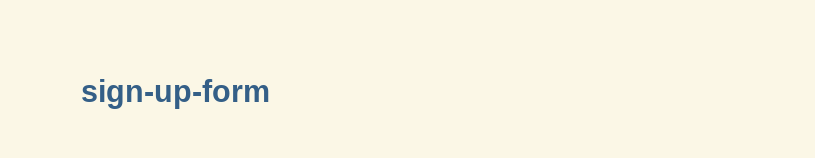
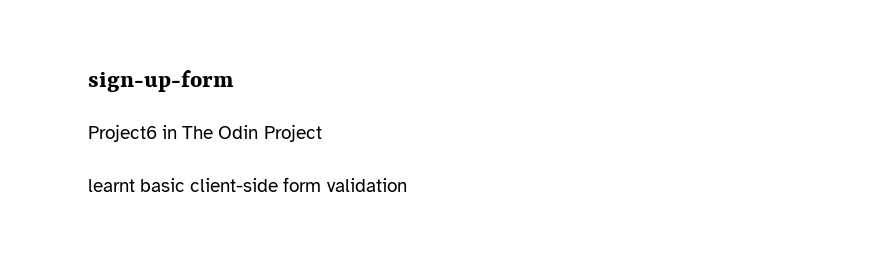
(270, 94) none -> [88,124,322,142] [88,177,407,192] // Project6 in The Odin Project // learnt basic client-side form validation

